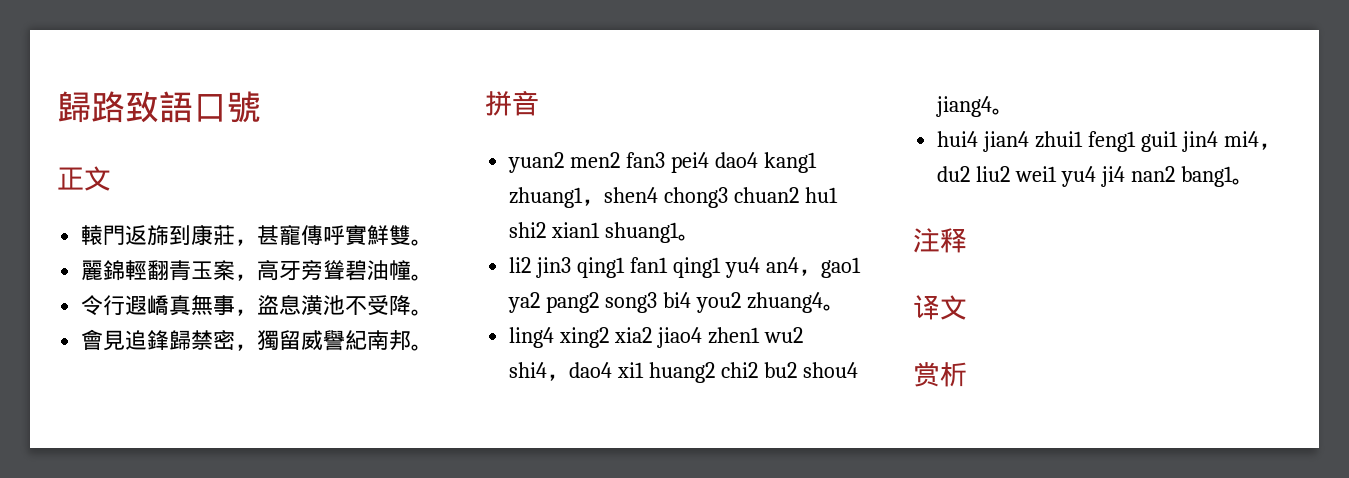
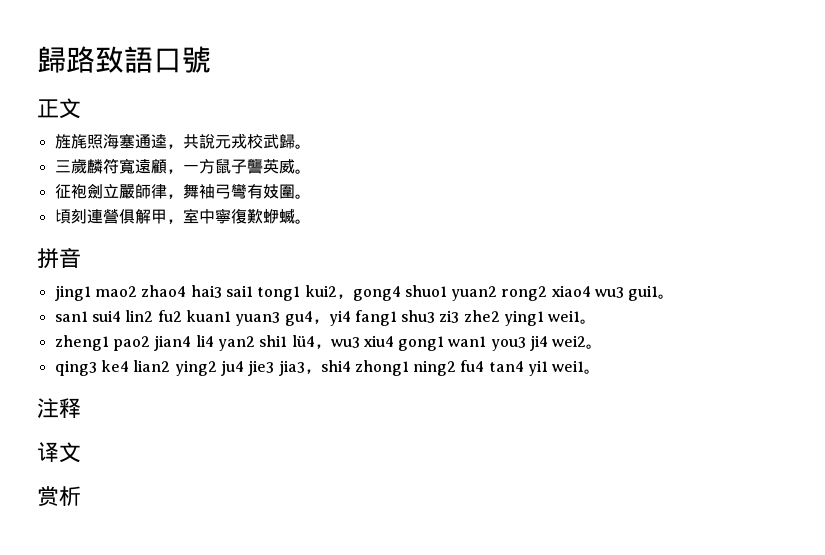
[81,225,434,246] [81,259,434,281] [81,294,434,316] [81,329,434,351] [485,90,539,116] [508,152,817,173] [509,187,839,208] [509,222,701,243] [509,257,861,278] [508,292,845,313] [509,327,803,348] [509,362,858,383] [936,96,1015,117] [937,131,1281,152] [937,166,1233,187] 轅門返旆到康莊，甚寵傳呼實鮮雙。 // 麗錦輕翻青玉案，高牙旁聳碧油幢。 // 令行遐嶠真無事，盜息潢池不受降。 // 會見追鋒歸禁密，獨留威譽紀南邦。 // 拼音 // yuan2 men2 fan3 pei4 dao4 kang1 zhuang1，shen4 chong3 chuan2 hu1 shi2 xian1 shuang1。 // li2 jin3 qing1 fan1 qing1 yu4 an4，gao1 ya2 pang2 song3 bi4 you2 zhuang4。 // ling4 xing2 xia2 jiao4 zhen1 wu2 shi4，dao4 xi1 huang2 chi2 bu2 shou4 jiang4。 // hui4 jian4 zhui1 feng1 gui1 jin4 mi4，du2 liu2 wei1 yu4 ji4 nan2 bang1 -> [54,133,311,149] [54,158,311,174] [54,183,311,199] [54,208,311,224] [37,248,81,269] [54,285,675,301] [54,310,597,326] [54,335,603,351] [54,360,585,376] 旌旄照海塞通逵，共說元戎校武歸。 // 三歲麟符寬遠顧，一方鼠子讋英威。 // 征袍劍立嚴師律，舞袖弓彎有妓圍。 // 頃刻連營俱解甲，室中寧復歎蛜蝛。 // 拼音 // jing1 mao2 zhao4 hai3 sai1 tong1 kui2，gong4 shuo1 yuan2 rong2 xiao4 wu3 gui1。 // san1 sui4 lin2 fu2 kuan1 yuan3 gu4，yi4 fang1 shu3 zi3 zhe2 ying1 wei1。 // zheng1 pao2 jian4 li4 yan2 shi1 lü4，wu3 xiu4 gong1 wan1 you3 ji4 wei2。 // qing3 ke4 lian2 ying2 ju4 jie3 jia3，shi4 zhong1 ning2 fu4 tan4 yi1 wei1

